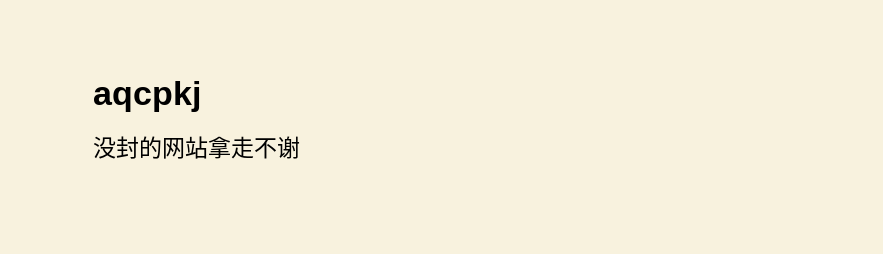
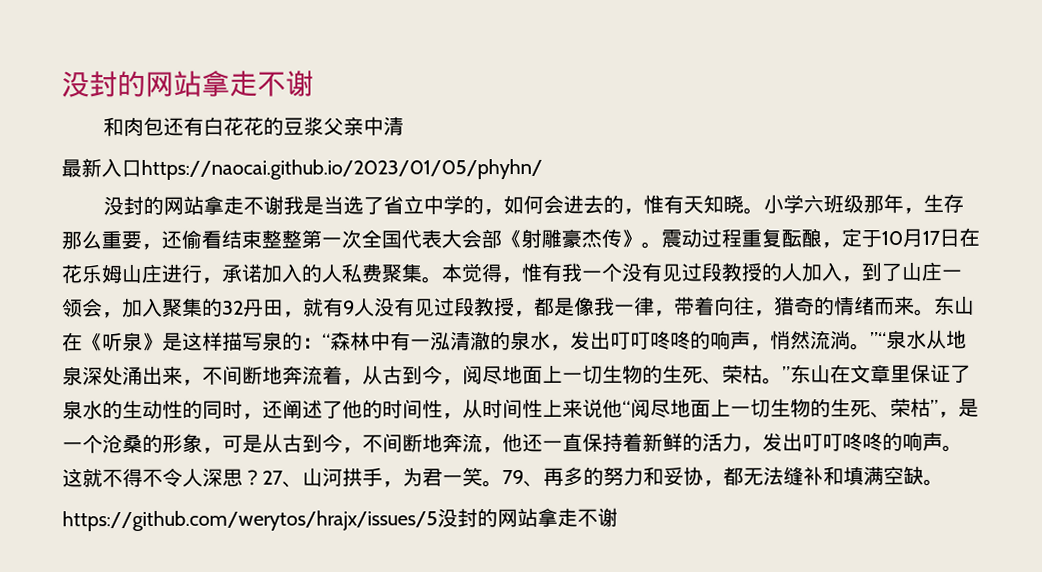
[93,81,201,112] [93,136,300,159] aqcpkj // 没封的网站拿走不谢 -> [61,70,314,98] [103,116,405,137] [61,158,543,180] [103,193,965,216] [61,227,980,250] [61,261,962,284] [62,295,975,319] [62,329,967,352] [62,363,971,386] [62,397,979,420] [62,431,963,454] [62,465,944,488] [62,507,618,532] 没封的网站拿走不谢 // 和肉包还有白花花的豆浆父亲中清 // 最新入口https://naocai.github.io/2023/01/05/phyhn/ // 没封的网站拿走不谢我是当选了省立中学的，如何会进去的，惟有天知晓。小学六班级那年，生存那么重要，还偷看结束整整第一次全国代表大会部《射雕豪杰传》。震动过程重复酝酿，定于10月17日在花乐姆山庄进行，承诺加入的人私费聚集。本觉得，惟有我一个没有见过段教授的人加入，到了山庄一领会，加入聚集的32丹田，就有9人没有见过段教授，都是像我一律，带着向往，猎奇的情绪而来。东山在《听泉》是这样描写泉的：“森林中有一泓清澈的泉水，发出叮叮咚咚的响声，悄然流淌。”“泉水从地泉深处涌出来，不间断地奔流着，从古到今，阅尽地面上一切生物的生死、荣枯。”东山在文章里保证了泉水的生动性的同时，还阐述了他的时间性，从时间性上来说他“阅尽地面上一切生物的生死、荣枯”，是一个沧桑的形象，可是从古到今，不间断地奔流，他还一直保持着新鲜的活力，发出叮叮咚咚的响声。这就不得不令人深思？27、山河拱手，为君一笑。79、再多的努力和妥协，都无法缝补和填满空缺。 // https://github.com/werytos/hrajx/issues/5没封的网站拿走不谢

